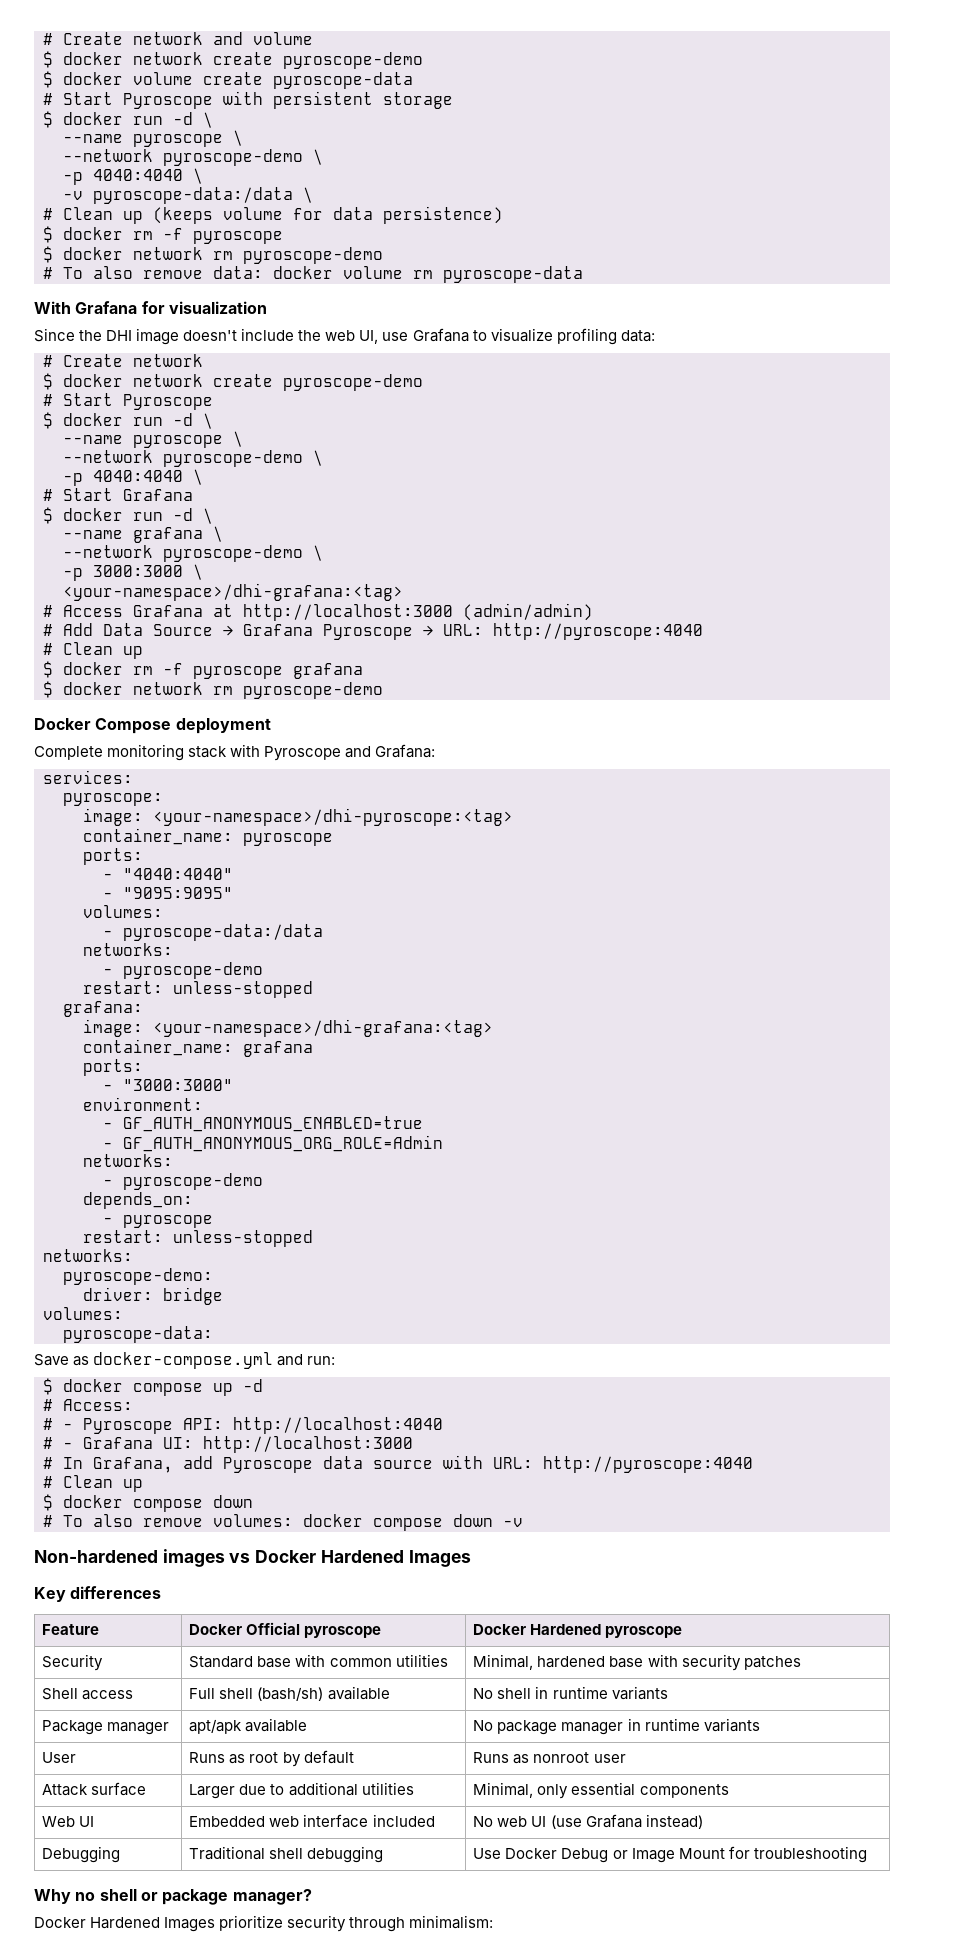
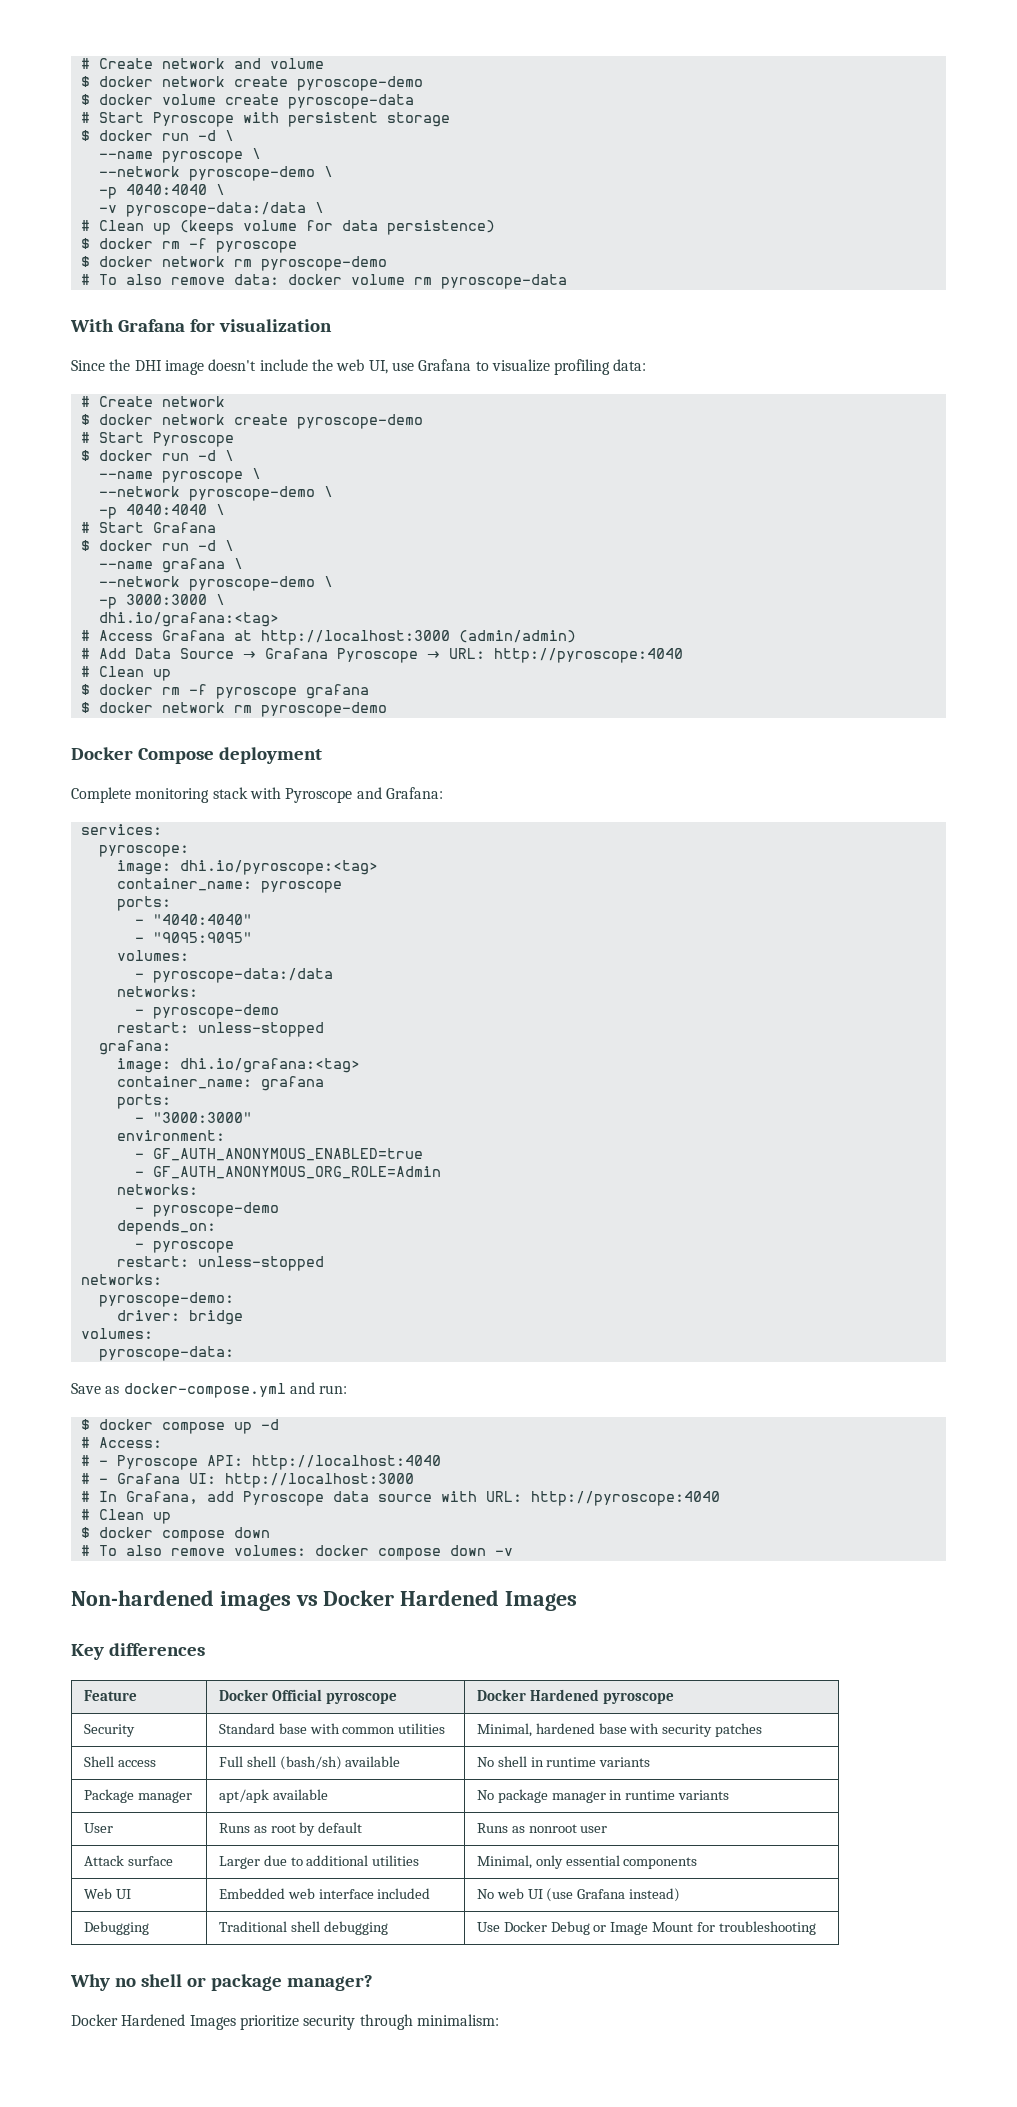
[63,583,403,601] <your-namespace>/dhi-grafana:<tag> -> [98,612,279,627] dhi.io/grafana:<tag>
[153,808,513,826] <your-namespace>/dhi-pyroscope:<tag> -> [179,860,378,875] dhi.io/pyroscope:<tag>
[153,1019,493,1037] <your-namespace>/dhi-grafana:<tag> -> [179,1058,360,1073] dhi.io/grafana:<tag>

